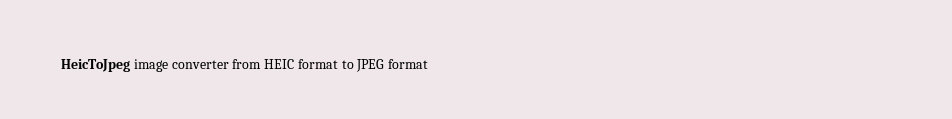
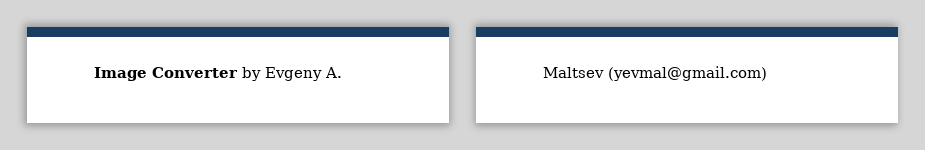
[61,59,429,72] HeicToJpeg image converter from HEIC format to JPEG format -> [94,66,767,81] Image Converter by Evgeny A. Maltsev (yevmal@gmail.com)

